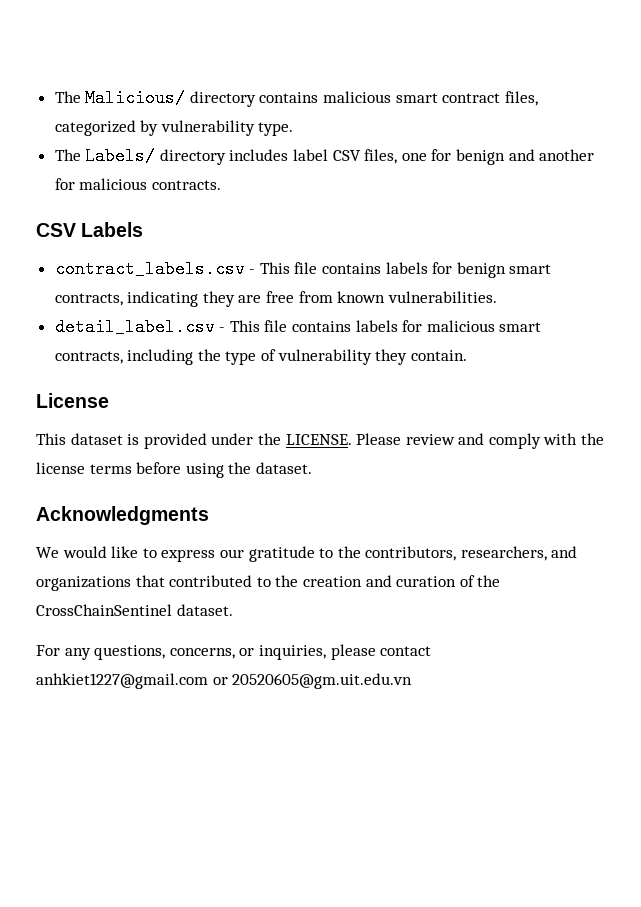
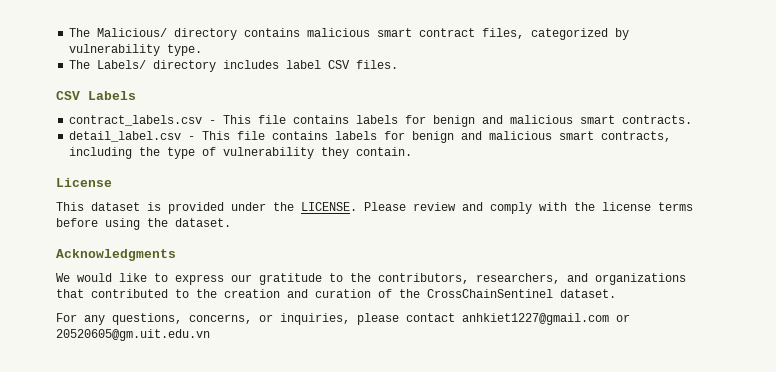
[364,149,595,165] [54,178,221,190] files, one for benign and another for malicious contracts. -> [356,60,399,69] files.
[509,264,552,274] [54,291,497,307] smart contracts, indicating they are free from known vulnerabilities. -> [482,115,693,124] and malicious smart contracts.
(423, 326) none -> [412,131,483,143] benign and

